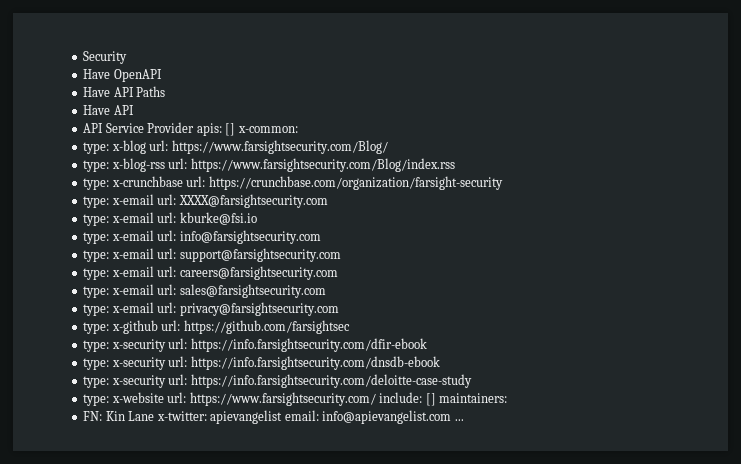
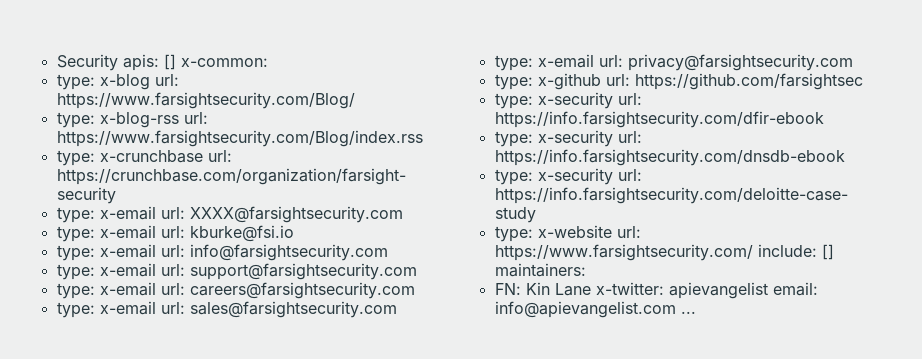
[83,69,162,82] [83,86,166,97] [83,105,134,115] [83,122,195,133] // Have OpenAPI // Have API Paths // Have API // API Service Provider -> (118, 62) none

